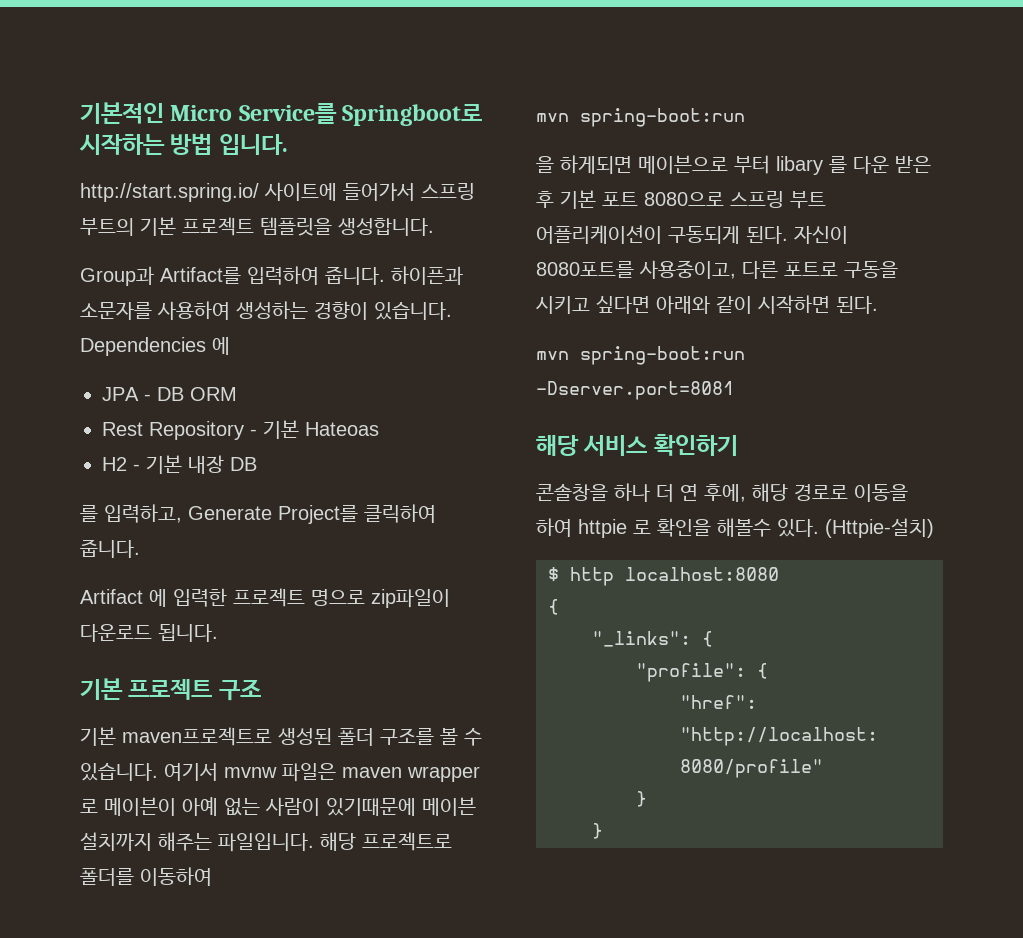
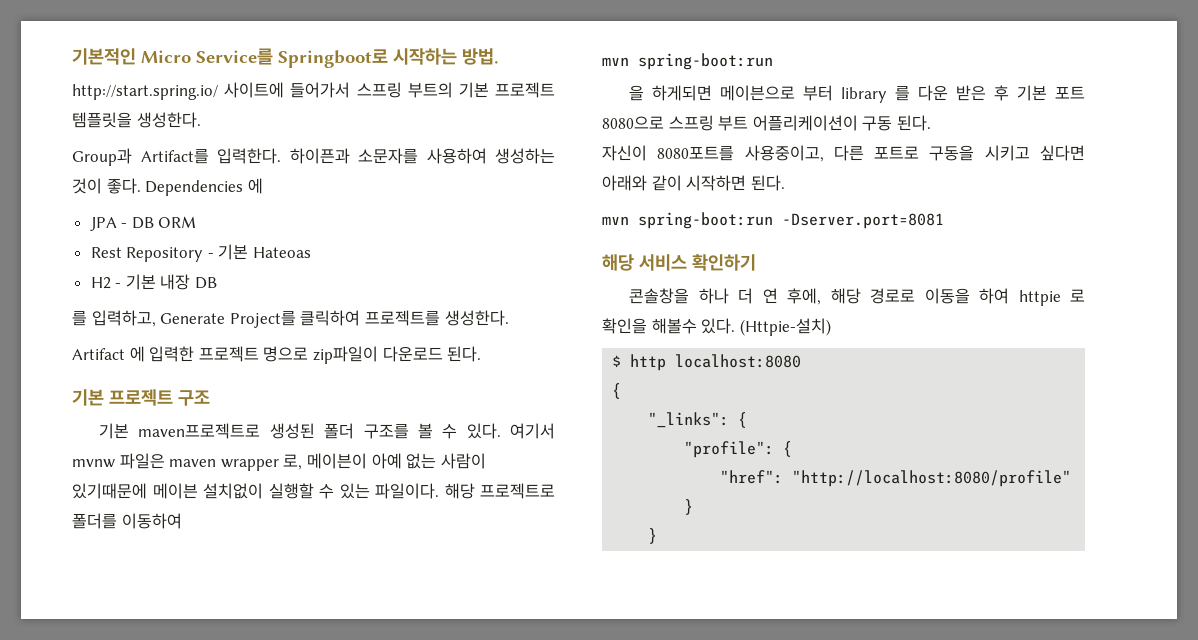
[170,133,288,155] 방법 입니다. -> [462,48,499,65] 방법.
[338,218,434,236] 생성합니다. -> [136,112,201,128] 생성한다.
[247,266,385,285] 입력하여 줍니다. -> [217,148,281,164] 입력한다.
[314,301,452,320] 경향이 있습니다. -> [72,178,141,194] 것이 좋다.
[80,539,140,558] 줍니다. -> [364,310,509,326] 프로젝트를 생성한다.
[158,624,218,642] 됩니다. -> [447,346,482,362] 된다.
[80,763,158,781] 있습니다. -> [466,423,501,439] 있다.
[80,799,98,813] 로 -> [283,454,303,470] 로,
[80,832,314,852] 설치까지 해주는 파일입니다. -> [203,483,439,499] 설치없이 실행할 수 있는 파일이다.
[776,156,823,175] libary -> [841,87,888,103] library
[668,226,788,244] 구동되게 된다. -> [862,115,931,131] 구동 된다. //

